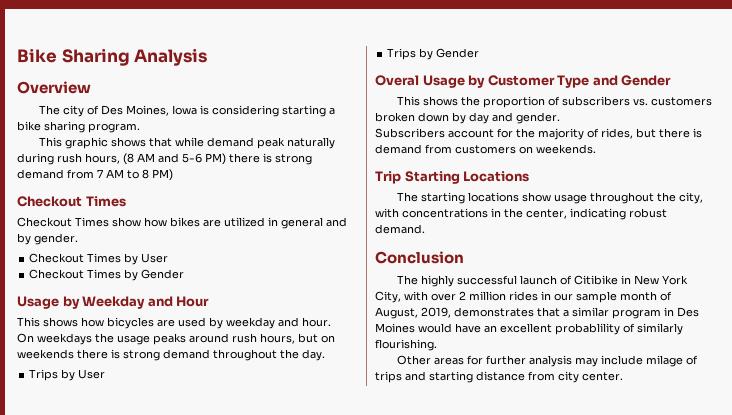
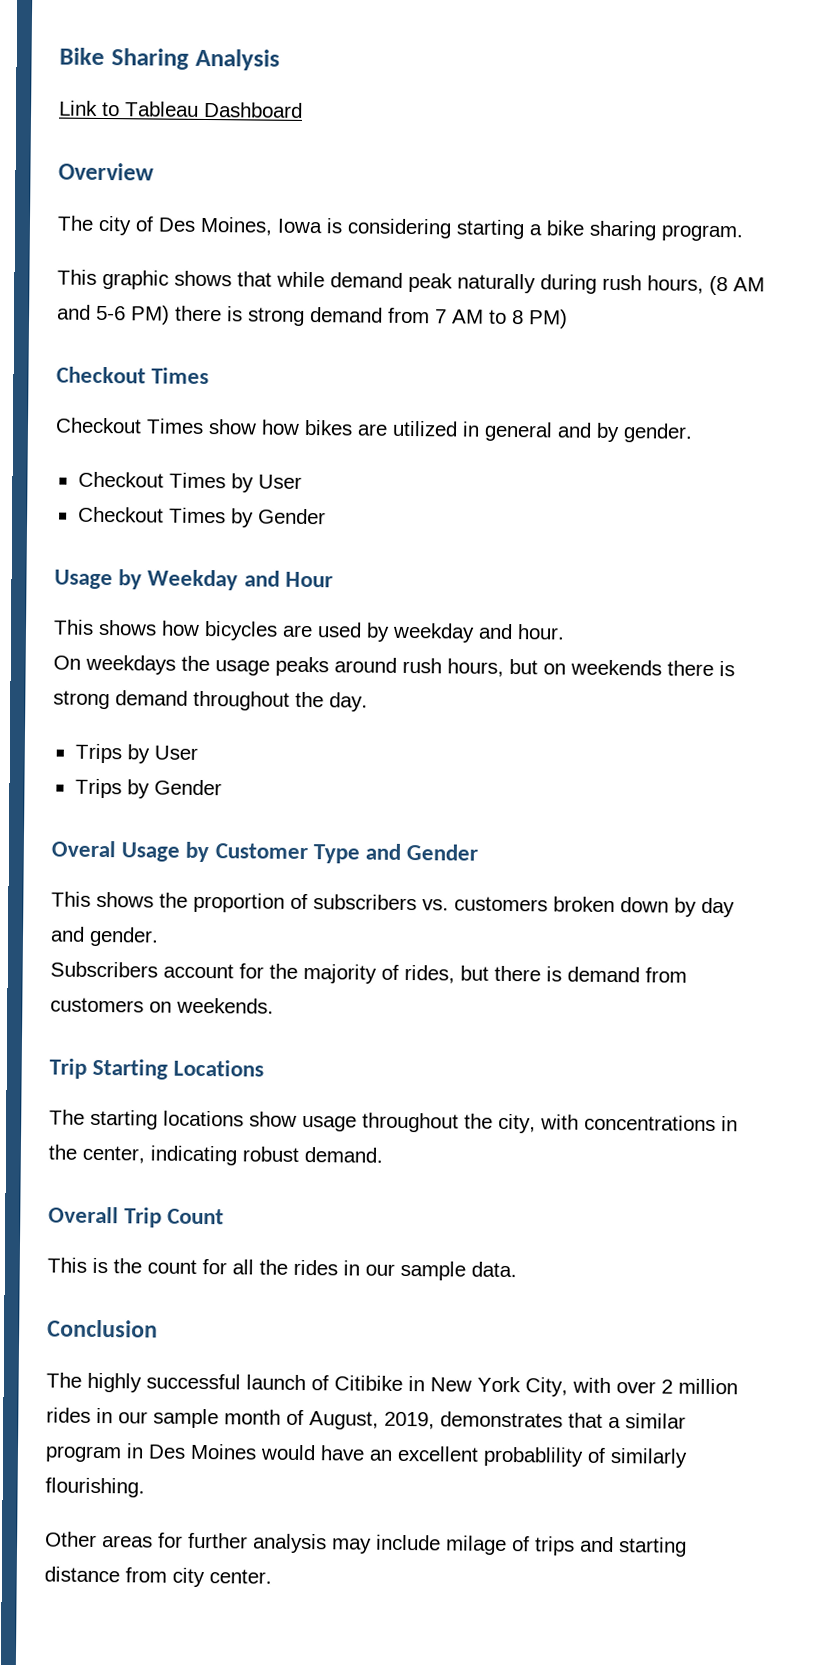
(208, 57) none -> [59,100,303,118] // Link to Tableau Dashboard
(425, 229) none -> [48,1206,225,1228] [47,1257,517,1281] // Overall Trip Count // This is the count for all the rides in our sample data.

